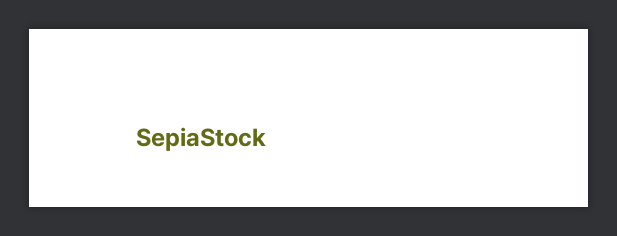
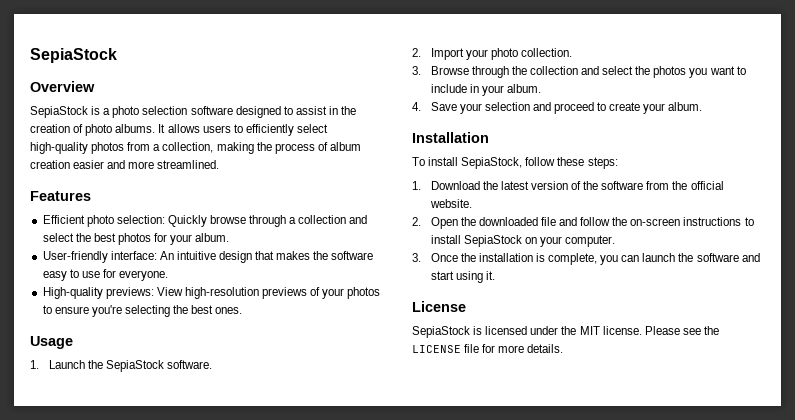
[136,127,266,151] SepiaStock -> [30,48,117,63] [30,81,95,92] [30,106,357,118] [30,124,328,136] [30,142,361,154] [30,160,220,169] [30,191,91,201] [42,215,368,227] [42,233,230,245] [42,251,374,263] [42,269,169,281] [42,287,381,299] [42,305,243,317] [30,336,73,349] [30,360,212,372] [412,48,572,60] [412,66,746,78] [430,84,541,96] [412,102,703,114] [412,132,489,143] [412,157,618,169] [412,181,724,190] [429,199,472,208] [412,217,754,229] [430,235,616,247] [412,253,760,265] [430,271,495,283] [412,301,466,312] [412,326,719,338] [412,344,564,353] SepiaStock // Overview // SepiaStock is a photo selection software designed to assist in the creation of photo albums. It allows users to efficiently select high-quality photos from a collection, making the process of album creation easier and more streamlined. // Features // Efficient photo selection: Quickly browse through a collection and select the best photos for your album. // User-friendly interface: An intuitive design that makes the software easy to use for everyone. // High-quality previews: View high-resolution previews of your photos to ensure you're selecting the best ones. // Usage // 1. Launch the SepiaStock software. // 2. Import your photo collection. // 3. Browse through the collection and select the photos you want to include in your album. // 4. Save your selection and proceed to create your album. // Installation // To install SepiaStock, follow these steps: // 1. Download the latest version of the software from the official website. // 2. Open the downloaded file and follow the on-screen instructions to install SepiaStock on your computer. // 3. Once the installation is complete, you can launch the software and start using it. // License // SepiaStock is licensed under the MIT license. Please see the LICENSE file for more details.

